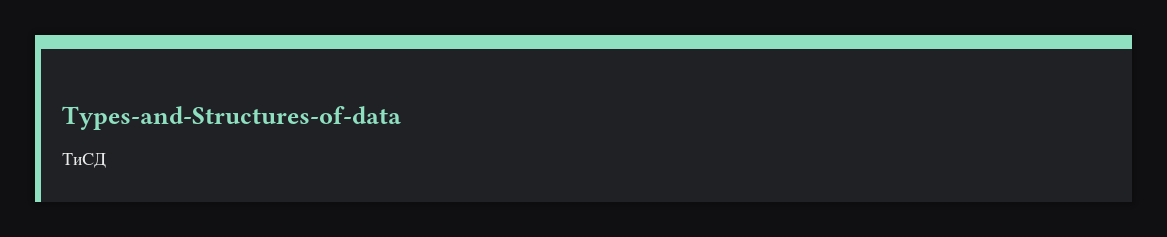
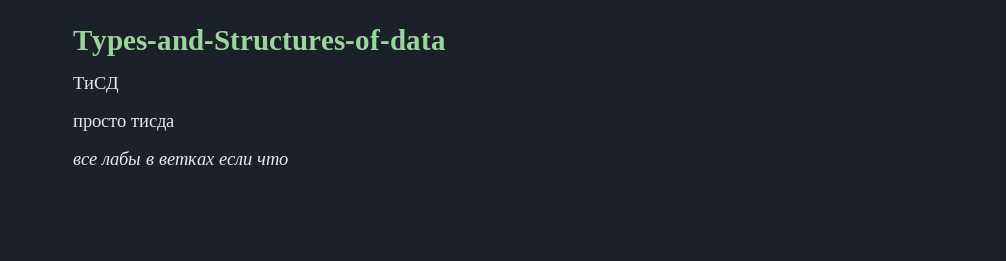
(106, 160) none -> [73,118,174,131] [73,151,288,165] // просто тисда // все лабы в ветках если что

